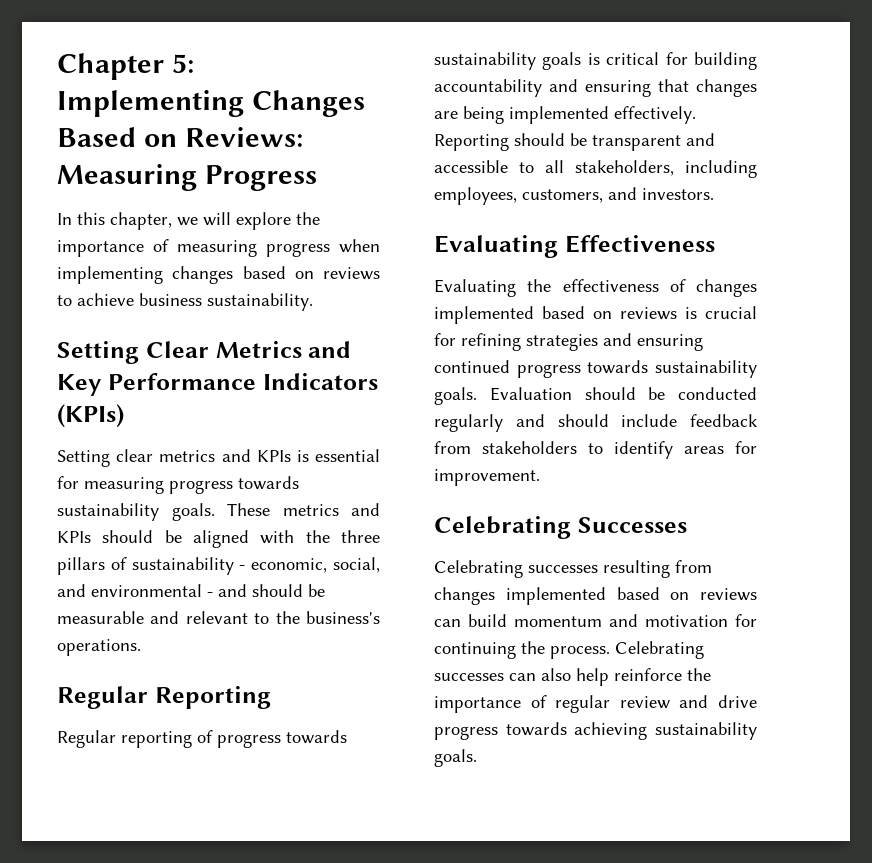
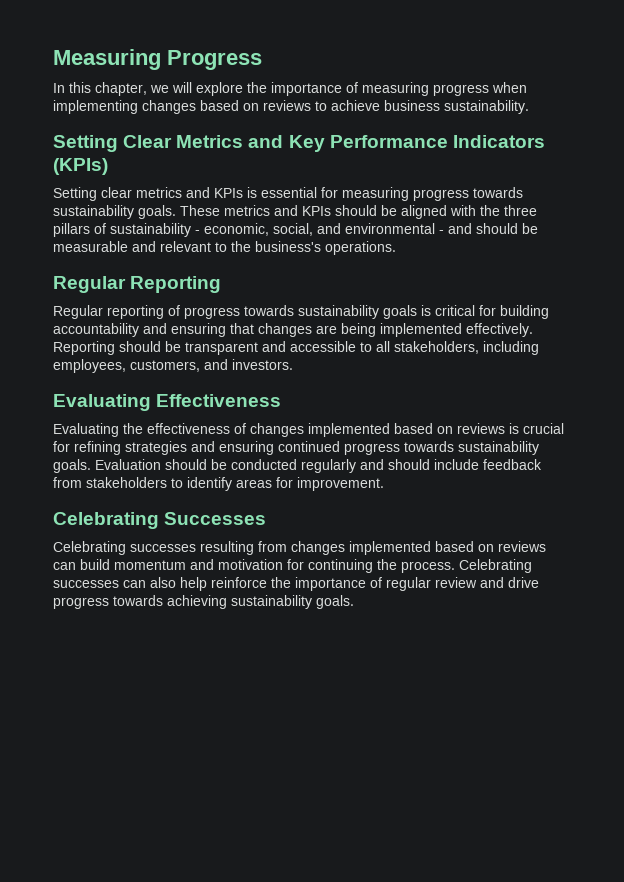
[57,53,194,80] [57,90,365,117] [57,127,303,147] Chapter 5: Implementing Changes Based on Reviews: -> (53, 59) none

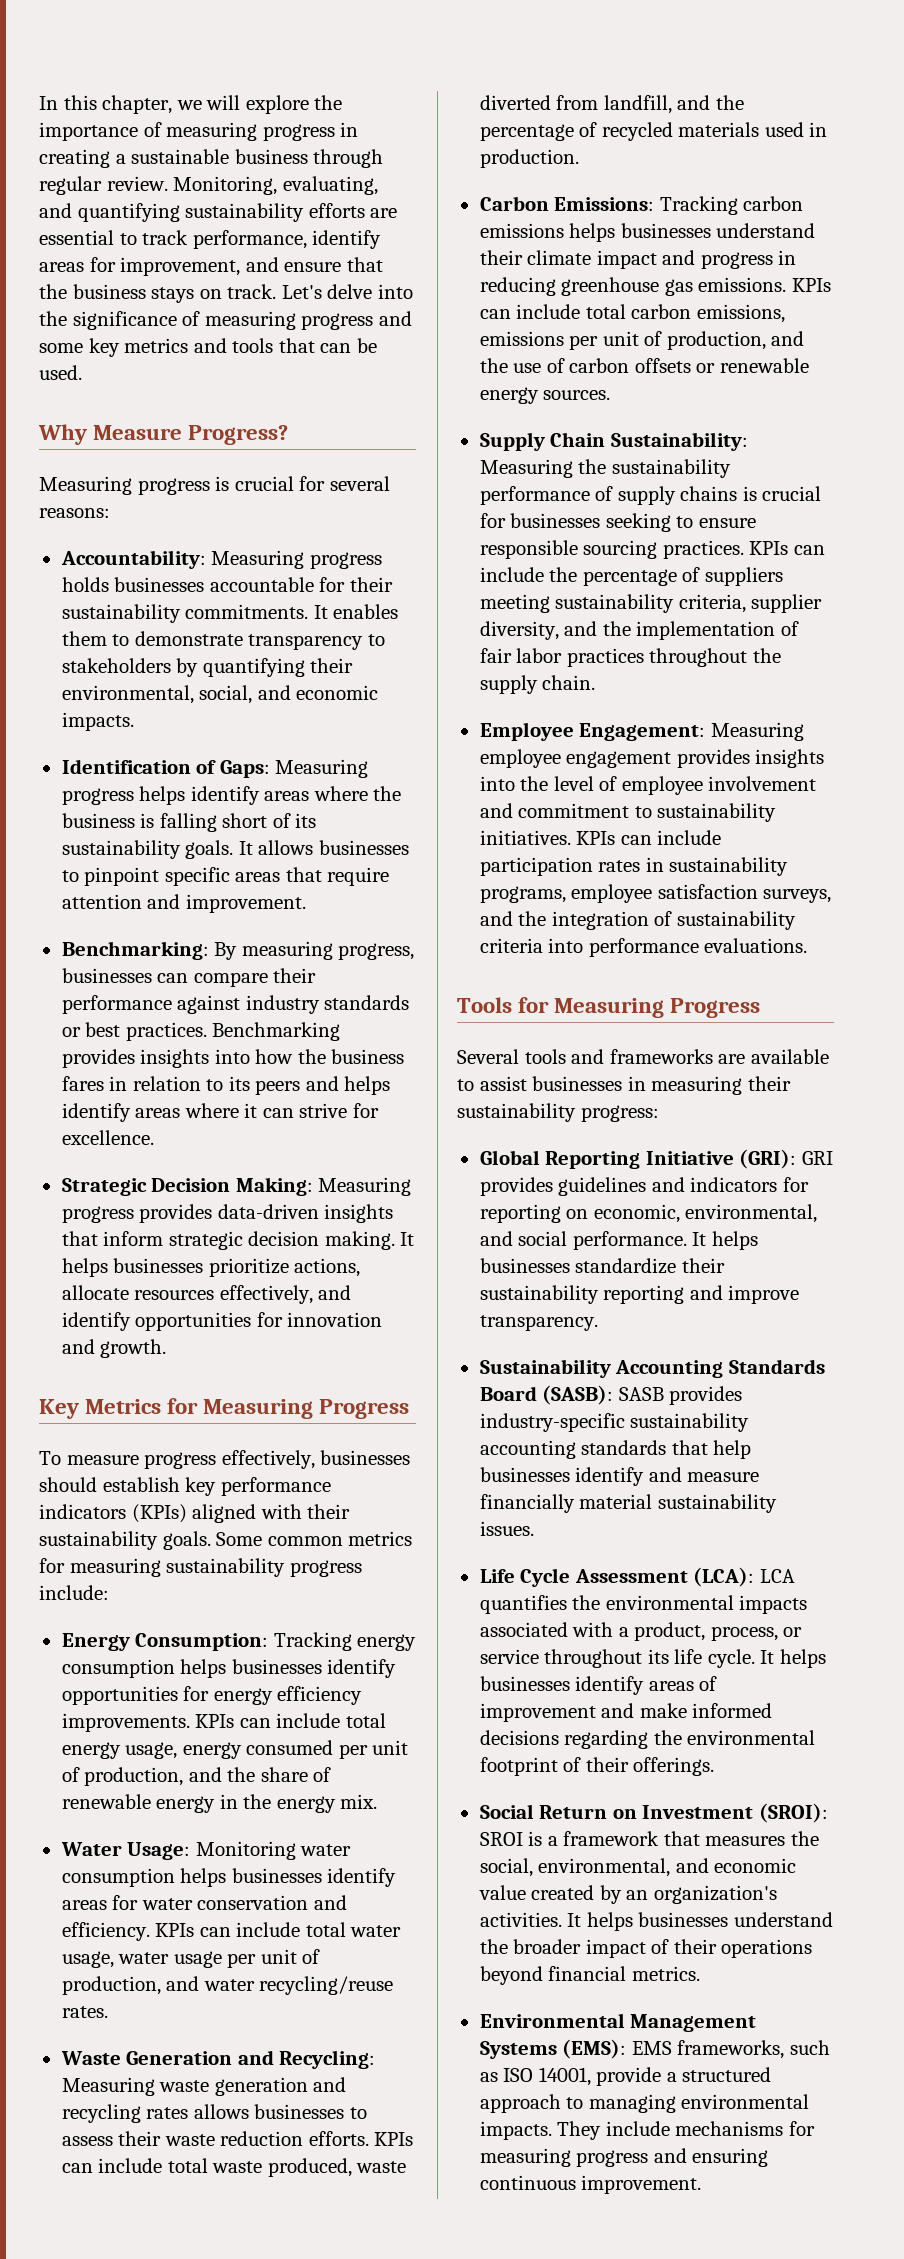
[53,49,262,70] Measuring Progress // -> (39, 103) none
[492,82,527,93] [53,100,529,114] [53,135,545,152] [53,158,108,175] [53,187,523,201] [53,205,537,219] [53,223,538,237] [53,241,396,255] [53,276,222,293] [53,305,549,319] [53,323,533,337] [53,341,539,355] [53,359,293,373] [53,394,282,411] [53,423,564,437] [53,441,539,455] [53,459,542,473] [53,477,384,491] [53,512,267,529] [53,541,546,555] [53,559,532,573] [53,577,539,591] [53,595,354,609] when implementing changes based on reviews to achieve business sustainability. // Setting Clear Metrics and Key Performance Indicators (KPIs) // Setting clear metrics and KPIs is essential for measuring progress towards sustainability goals. These metrics and KPIs should be aligned with the three pillars of sustainability - economic, social, and environmental - and should be measurable and relevant to the business's operations. // Regular Reporting // Regular reporting of progress towards sustainability goals is critical for building accountability and ensuring that changes are being implemented effectively. Reporting should be transparent and accessible to all stakeholders, including employees, customers, and investors. // Evaluating Effectiveness // Evaluating the effectiveness of changes implemented based on reviews is crucial for refining strategies and ensuring continued progress towards sustainability goals. Evaluation should be conducted regularly and should include feedback from stakeholders to identify areas for improvement. // Celebrating Successes // Celebrating successes resulting from changes implemented based on reviews can build momentum and motivation for continuing the process. Celebrating successes can also help reinforce the importance of regular review and drive progress towards achieving sustainability goals. -> [340,122,359,137] [39,149,384,168] [39,176,378,195] [39,203,398,222] [39,230,382,249] [39,257,383,276] [39,284,413,303] [39,311,412,330] [39,338,377,357] [39,365,82,380] [38,424,289,445] [39,476,390,495] [39,508,110,518] [60,550,382,569] [61,577,393,592] [61,604,399,623] [61,631,385,650] [61,658,354,677] [61,685,379,704] [61,712,134,731] [61,759,369,778] [61,786,402,805] [61,813,317,832] [61,840,409,859] [61,867,390,886] [61,894,306,913] [61,941,415,960] [61,968,317,987] [61,995,410,1014] [61,1022,341,1041] [61,1049,405,1068] [61,1076,391,1095] [61,1103,379,1122] [61,1130,154,1145] [61,1177,412,1196] [61,1204,394,1223] [61,1231,415,1250] [61,1258,361,1277] [61,1285,352,1304] [61,1312,383,1331] [61,1339,167,1358] [39,1398,410,1419] [39,1450,411,1469] [39,1477,331,1496] [39,1504,351,1523] [39,1531,413,1550] [39,1558,362,1577] [39,1585,109,1600] [61,1632,417,1651] [61,1659,397,1678] [61,1686,363,1705] [61,1713,386,1732] [61,1740,409,1759] [61,1767,332,1786] [61,1794,378,1813] [60,1841,352,1860] [61,1868,397,1887] [61,1895,347,1910] [61,1922,402,1941] [61,1949,321,1968] [61,1976,394,1995] [61,2006,108,2018] [60,2050,376,2069] [61,2077,347,2096] [61,2104,367,2123] [61,2131,414,2146] [61,2158,407,2177] [479,95,744,114] [479,122,828,141] [479,149,579,168] [479,196,804,215] [479,223,816,242] [479,250,797,269] [479,277,831,296] [479,304,785,323] [479,331,805,350] [479,358,809,373] [479,387,611,404] [479,432,748,451] [479,459,731,478] [479,486,822,505] [479,513,756,532] [479,540,825,559] [479,567,783,586] [479,594,823,613] [479,621,799,640] [479,648,781,667] [479,675,596,694] [479,722,804,741] [479,749,825,768] [479,776,817,795] [479,803,777,822] [479,830,722,845] [479,857,789,876] [479,884,832,903] [479,911,796,930] [479,938,808,957] [457,997,761,1018] [457,1049,829,1064] [457,1076,791,1095] [457,1103,659,1122] [479,1149,833,1169] [479,1177,809,1196] [479,1204,818,1223] [479,1231,758,1250] [479,1258,725,1274] [479,1285,800,1304] [479,1315,598,1331] [479,1359,825,1378] [479,1385,743,1405] [479,1413,750,1432] [479,1440,752,1459] [479,1467,760,1486] [479,1494,777,1513] [479,1521,534,1536] [479,1567,795,1587] [479,1595,808,1614] [479,1622,803,1641] [479,1649,826,1668] [479,1676,718,1695] [479,1703,773,1722] [479,1730,816,1749] [479,1757,715,1776] [479,1803,828,1823] [479,1831,819,1846] [479,1858,797,1877] [478,1885,777,1904] [479,1912,833,1931] [479,1939,813,1958] [479,1966,700,1985] [479,2013,757,2032] [479,2039,830,2059] [479,2067,772,2086] [479,2094,810,2113] [479,2121,815,2140] [479,2148,769,2167] [479,2175,702,2194] in creating a sustainable business through regular review. Monitoring, evaluating, and quantifying sustainability efforts are essential to track performance, identify areas for improvement, and ensure that the business stays on track. Let's delve into the significance of measuring progress and some key metrics and tools that can be used. // Why Measure Progress? // Measuring progress is crucial for several reasons: // Accountability: Measuring progress holds businesses accountable for their sustainability commitments. It enables them to demonstrate transparency to stakeholders by quantifying their environmental, social, and economic impacts. // Identification of Gaps: Measuring progress helps identify areas where the business is falling short of its sustainability goals. It allows businesses to pinpoint specific areas that require attention and improvement. // Benchmarking: By measuring progress, businesses can compare their performance against industry standards or best practices. Benchmarking provides insights into how the business fares in relation to its peers and helps identify areas where it can strive for excellence. // Strategic Decision Making: Measuring progress provides data-driven insights that inform strategic decision making. It helps businesses prioritize actions, allocate resources effectively, and identify opportunities for innovation and growth. // Key Metrics for Measuring Progress // To measure progress effectively, businesses should establish key performance indicators (KPIs) aligned with their sustainability goals. Some common metrics for measuring sustainability progress include: // Energy Consumption: Tracking energy consumption helps businesses identify opportunities for energy efficiency improvements. KPIs can include total energy usage, energy consumed per unit of production, and the share of renewable energy in the energy mix. // Water Usage: Monitoring water consumption helps businesses identify areas for water conservation and efficiency. KPIs can include total water usage, water usage per unit of production, and water recycling/reuse rates. // Waste Generation and Recycling: Measuring waste generation and recycling rates allows businesses to assess their waste reduction efforts. KPIs can include total waste produced, waste diverted from landfill, and the percentage of recycled materials used in production. // Carbon Emissions: Tracking carbon emissions helps businesses understand their climate impact and progress in reducing greenhouse gas emissions. KPIs can include total carbon emissions, emissions per unit of production, and the use of carbon offsets or renewable energy sources. // Supply Chain Sustainability: Measuring the sustainability performance of supply chains is crucial for businesses seeking to ensure responsible sourcing practices. KPIs can include the percentage of suppliers meeting sustainability criteria, supplier diversity, and the implementation of fair labor practices throughout the supply chain. // Employee Engagement: Measuring employee engagement provides insights into the level of employee involvement and commitment to sustainability initiatives. KPIs can include participation rates in sustainability programs, employee satisfaction surveys, and the integration of sustainability criteria into performance evaluations. // Tools for Measuring Progress // Several tools and frameworks are available to assist businesses in measuring their sustainability progress: // Global Reporting Initiative (GRI): GRI provides guidelines and indicators for reporting on economic, environmental, and social performance. It helps businesses standardize their sustainability reporting and improve transparency. // Sustainability Accounting Standards Board (SASB): SASB provides industry-specific sustainability accounting standards that help businesses identify and measure financially material sustainability issues. // Life Cycle Assessment (LCA): LCA quantifies the environmental impacts associated with a product, process, or service throughout its life cycle. It helps businesses identify areas of improvement and make informed decisions regarding the environmental footprint of their offerings. // Social Return on Investment (SROI): SROI is a framework that measures the social, environmental, and economic value created by an organization's activities. It helps businesses understand the broader impact of their operations beyond financial metrics. // Environmental Management Systems (EMS): EMS frameworks, such as ISO 14001, provide a structured approach to managing environmental impacts. They include mechanisms for measuring progress and ensuring continuous improvement.

